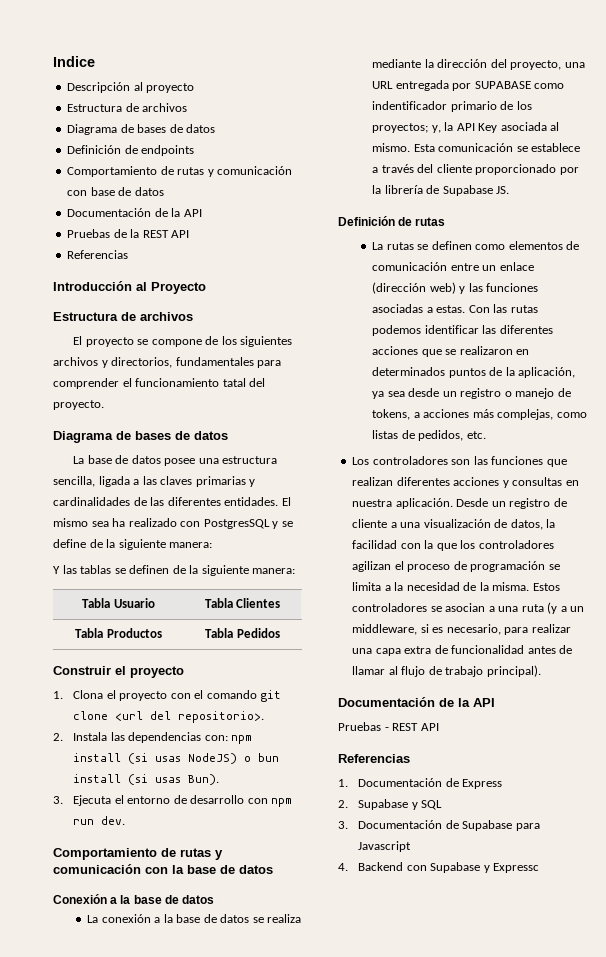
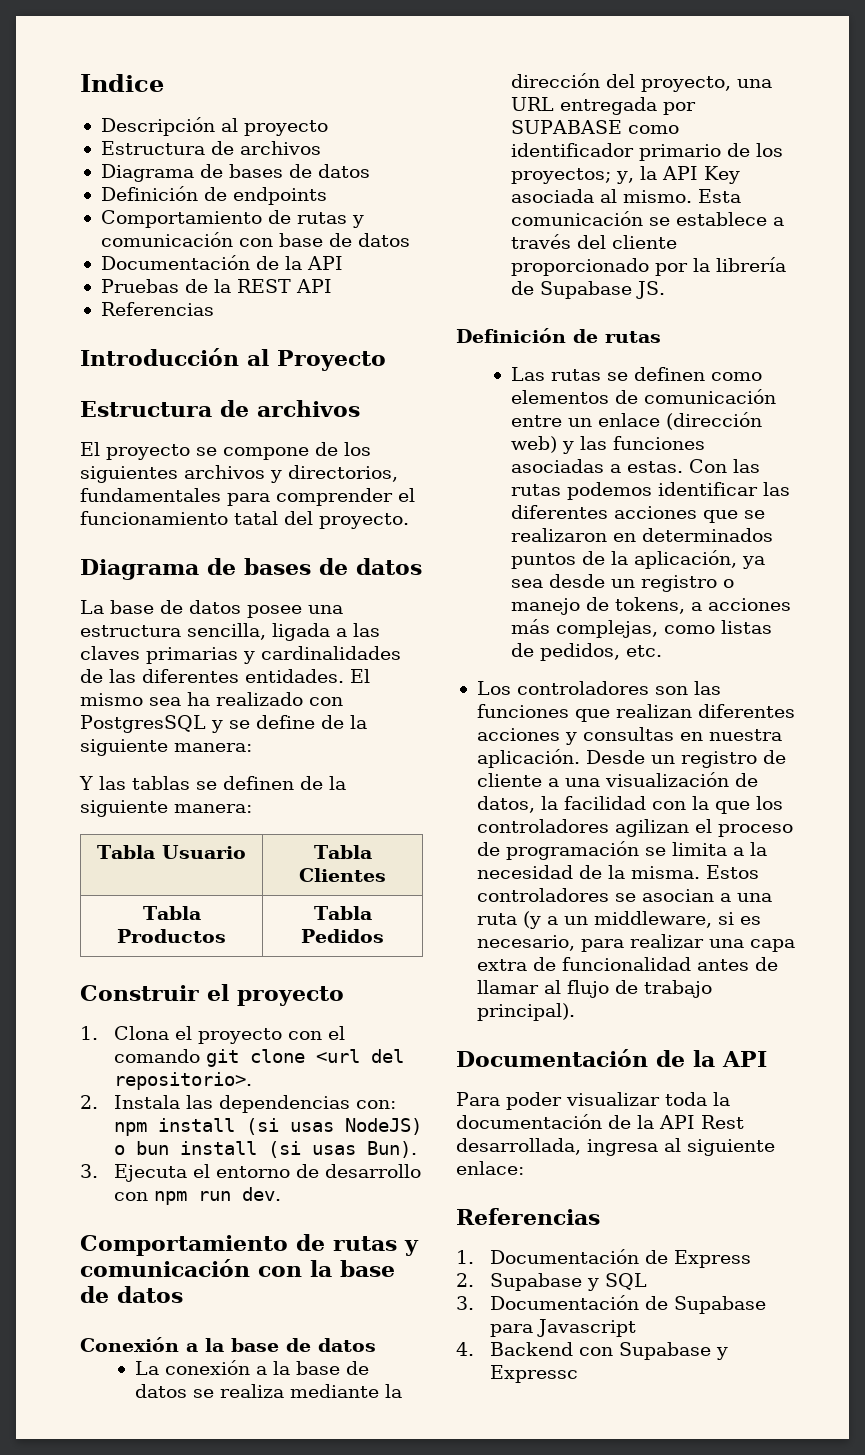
[372,101,448,110] indentificador -> [510,143,634,157] identificador
[372,242,384,250] La -> [510,367,545,381] Las
[338,722,439,731] Pruebas - REST API -> [456,1092,730,1110] [456,1114,744,1129] [456,1138,775,1156] [456,1161,524,1175] Para poder visualizar toda la documentación de la API Rest desarrollada, ingresa al siguiente enlace:

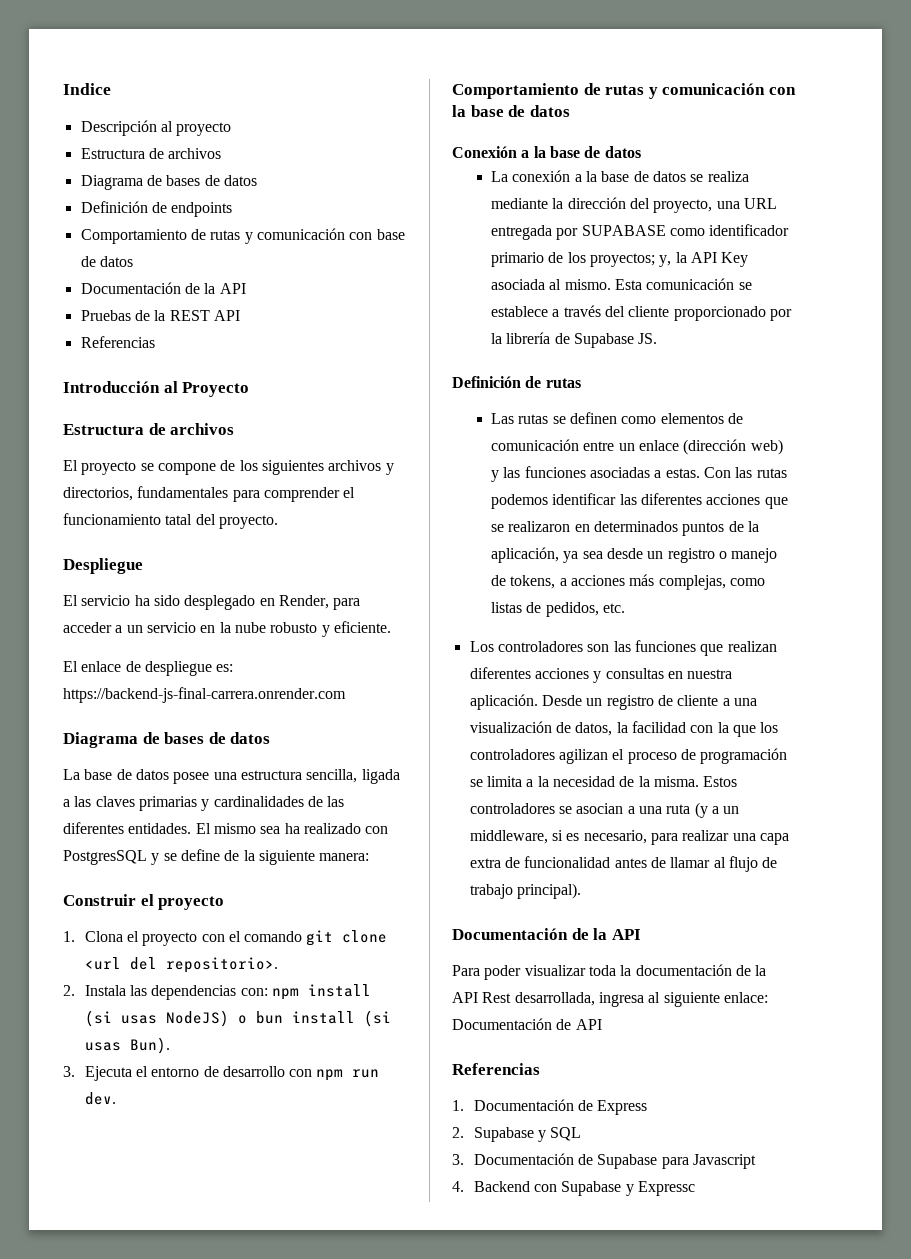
(409, 521) none -> [63,558,143,574] [63,595,361,610] [63,621,391,637] [63,661,234,676] [63,687,346,703] // Despliegue // El servicio ha sido desplegado en Render, para acceder a un servicio en la nube robusto y eficiente. // El enlace de despliegue es: https://backend-js-final-carrera.onrender.com
[79,776,346,790] [80,800,252,817] [97,845,246,859] [313,845,372,859] [299,868,386,882] [142,906,201,920] [117,929,226,943] [313,906,372,920] [301,929,384,943] // Y las tablas se definen de la siguiente manera: // Tabla Usuario | Tabla Clientes // Tabla Productos | Tabla Pedidos -> (370, 857) none
(524, 1168) none -> [452,1018,602,1030] Documentación de API

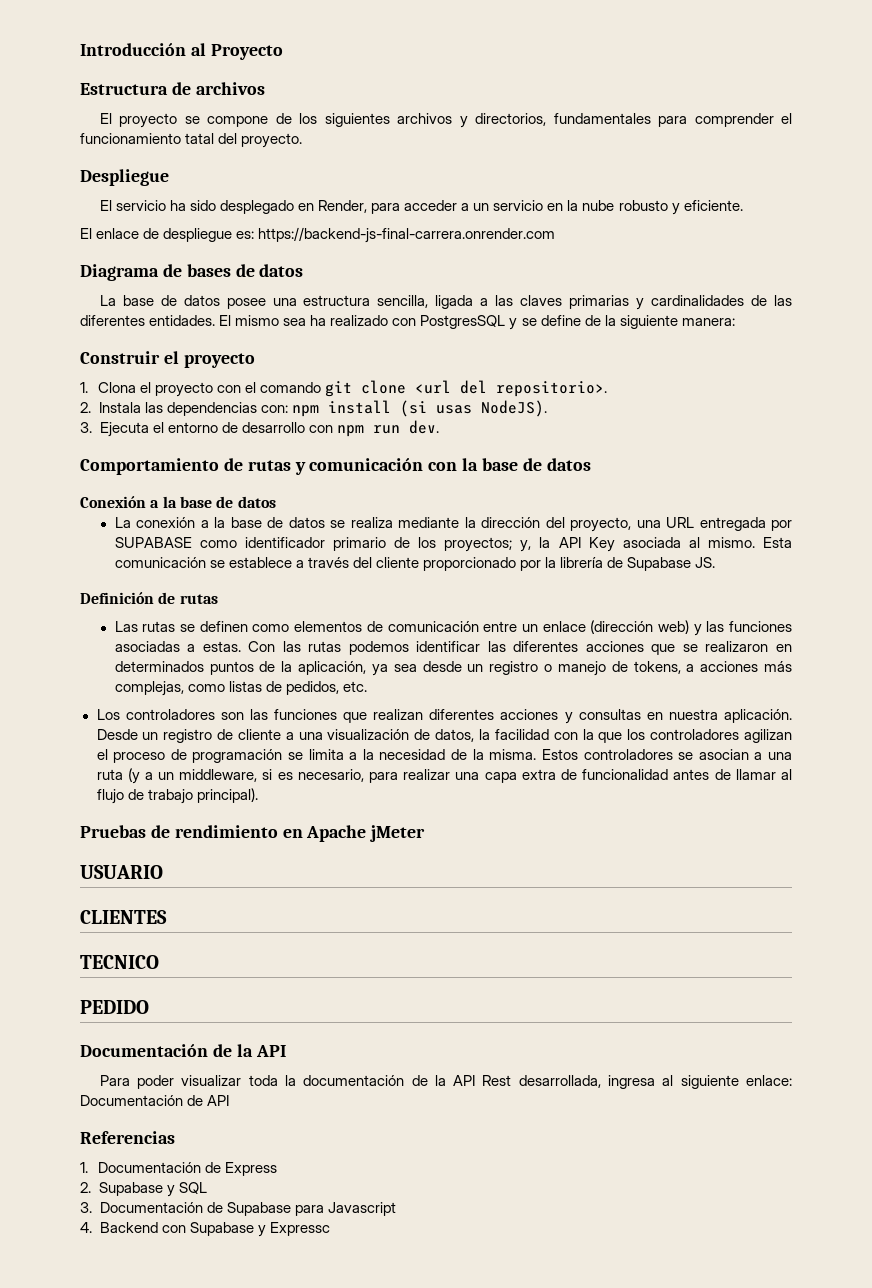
[63,83,111,95] [80,120,232,136] [80,148,222,159] [80,175,257,190] [80,201,233,217] [80,228,405,244] [80,256,133,267] [80,282,246,294] [80,310,240,321] [80,336,155,348] Indice // Descripción al proyecto // Estructura de archivos // Diagrama de bases de datos // Definición de endpoints // Comportamiento de rutas y comunicación con base de datos // Documentación de la API // Pruebas de la REST API // Referencias // -> (80, 49) none
[165,1010,391,1027] [84,1037,170,1054] NodeJS) o bun install (si usas Bun). -> [480,400,547,417] NodeJS).
(581, 891) none -> [80,825,426,842] [80,865,163,879] [80,910,167,924] [80,955,159,969] [80,1000,149,1014] // Pruebas de rendimiento en Apache jMeter // USUARIO // CLIENTES // TECNICO // PEDIDO

